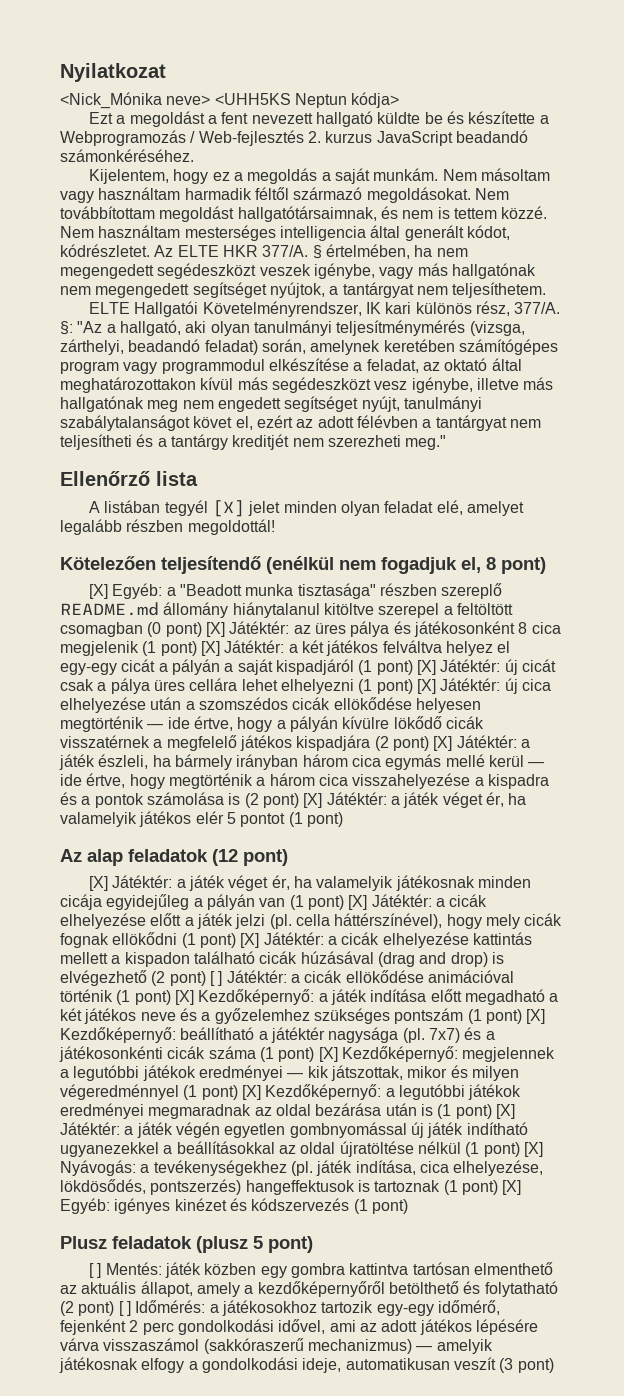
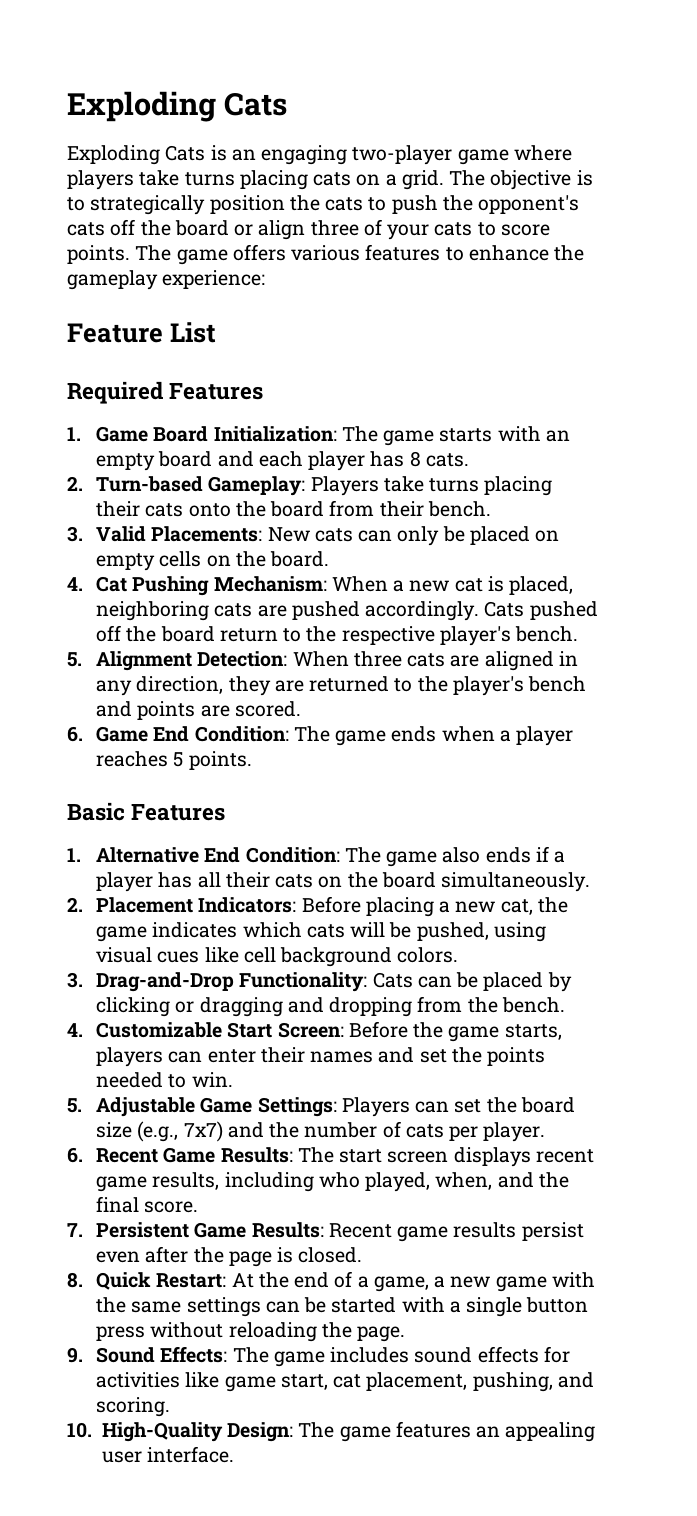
[60,63,166,82] [60,92,400,109] [88,111,549,127] [60,130,528,146] [60,149,194,162] [88,168,550,184] [60,187,509,203] [60,206,548,222] [60,225,510,241] [60,244,468,259] [60,263,536,279] [60,282,547,298] [88,301,561,317] [60,320,525,336] [60,339,558,355] [60,358,522,374] [60,377,554,393] [60,396,482,412] [60,415,541,431] [60,434,447,450] [60,471,198,486] [88,500,524,517] [60,519,275,535] [60,556,546,574] [88,583,503,599] [60,602,513,618] [60,621,561,637] [60,640,511,656] [60,659,556,675] [60,678,551,694] [60,697,481,713] [60,716,484,732] [60,735,530,751] [59,754,545,770] [60,773,549,789] [60,792,527,808] [60,811,343,827] [60,849,288,866] [88,875,531,891] [60,894,488,910] [60,913,563,929] [60,932,532,948] [60,951,504,967] [60,970,514,986] [60,989,559,1005] [60,1008,546,1024] [60,1027,495,1043] [59,1046,556,1062] [60,1065,519,1081] [60,1084,522,1100] [60,1103,515,1119] [60,1122,528,1138] [60,1141,543,1157] [60,1160,544,1176] [60,1179,522,1195] [60,1198,408,1214] [60,1236,313,1253] [88,1262,553,1278] [60,1281,558,1297] [60,1300,500,1316] [60,1319,538,1335] [60,1338,493,1354] [59,1357,554,1373] Nyilatkozat // <Nick_Mónika neve> <UHH5KS Neptun kódja> // Ezt a megoldást a fent nevezett hallgató küldte be és készítette a Webprogramozás / Web-fejlesztés 2. kurzus JavaScript beadandó számonkéréséhez. // Kijelentem, hogy ez a megoldás a saját munkám. Nem másoltam vagy használtam harmadik féltől származó megoldásokat. Nem továbbítottam megoldást hallgatótársaimnak, és nem is tettem közzé. Nem használtam mesterséges intelligencia által generált kódot, kódrészletet. Az ELTE HKR 377/A. § értelmében, ha nem megengedett segédeszközt veszek igénybe, vagy más hallgatónak nem megengedett segítséget nyújtok, a tantárgyat nem teljesíthetem. // ELTE Hallgatói Követelményrendszer, IK kari különös rész, 377/A. §: "Az a hallgató, aki olyan tanulmányi teljesítménymérés (vizsga, zárthelyi, beadandó feladat) során, amelynek keretében számítógépes program vagy programmodul elkészítése a feladat, az oktató által meghatározottakon kívül más segédeszközt vesz igénybe, illetve más hallgatónak meg nem engedett segítséget nyújt, tanulmányi szabálytalanságot követ el, ezért az adott félévben a tantárgyat nem teljesítheti és a tantárgy kreditjét nem szerezheti meg." // Ellenőrző lista // A listában tegyél [X] jelet minden olyan feladat elé, amelyet legalább részben megoldottál! // Kötelezően teljesítendő (enélkül nem fogadjuk el, 8 pont) // [X] Egyéb: a "Beadott munka tisztasága" részben szereplő README.md állomány hiánytalanul kitöltve szerepel a feltöltött csomagban (0 pont) [X] Játéktér: az üres pálya és játékosonként 8 cica megjelenik (1 pont) [X] Játéktér: a két játékos felváltva helyez el egy-egy cicát a pályán a saját kispadjáról (1 pont) [X] Játéktér: új cicát csak a pálya üres cellára lehet elhelyezni (1 pont) [X] Játéktér: új cica elhelyezése után a szomszédos cicák ellökődése helyesen megtörténik — ide értve, hogy a pályán kívülre lökődő cicák visszatérnek a megfelelő játékos kispadjára (2 pont) [X] Játéktér: a játék észleli, ha bármely irányban három cica egymás mellé kerül — ide értve, hogy megtörténik a három cica visszahelyezése a kispadra és a pontok számolása is (2 pont) [X] Játéktér: a játék véget ér, ha valamelyik játékos elér 5 pontot (1 pont) // Az alap feladatok (12 pont) // [X] Játéktér: a játék véget ér, ha valamelyik játékosnak minden cicája egyidejűleg a pályán van (1 pont) [X] Játéktér: a cicák elhelyezése előtt a játék jelzi (pl. cella háttérszínével), hogy mely cicák fognak ellökődni (1 pont) [X] Játéktér: a cicák elhelyezése kattintás mellett a kispadon található cicák húzásával (drag and drop) is elvégezhető (2 pont) [ ] Játéktér: a cicák ellökődése animációval történik (1 pont) [X] Kezdőképernyő: a játék indítása előtt megadható a két játékos neve és a győzelemhez szükséges pontszám (1 pont) [X] Kezdőképernyő: beállítható a játéktér nagysága (pl. 7x7) és a játékosonkénti cicák száma (1 pont) [X] Kezdőképernyő: megjelennek a legutóbbi játékok eredményei — kik játszottak, mikor és milyen végeredménnyel (1 pont) [X] Kezdőképernyő: a legutóbbi játékok eredményei megmaradnak az oldal bezárása után is (1 pont) [X] Játéktér: a játék végén egyetlen gombnyomással új játék indítható ugyanezekkel a beállításokkal az oldal újratöltése nélkül (1 pont) [X] Nyávogás: a tevékenységekhez (pl. játék indítása, cica elhelyezése, lökdösődés, pontszerzés) hangeffektusok is tartoznak (1 pont) [X] Egyéb: igényes kinézet és kódszervezés (1 pont) // Plusz feladatok (plusz 5 pont) // [ ] Mentés: játék közben egy gombra kattintva tartósan elmenthető az aktuális állapot, amely a kezdőképernyőről betölthető és folytatható (2 pont) [ ] Időmérés: a játékosokhoz tartozik egy-egy időmérő, fejenként 2 perc gondolkodási idővel, ami az adott játékos lépésére várva visszaszámol (sakkóraszerű mechanizmus) — amelyik játékosnak elfogy a gondolkodási ideje, automatikusan veszít (3 pont) -> [67,91,288,122] [67,145,572,165] [67,170,593,190] [67,195,580,215] [67,219,550,240] [67,244,585,265] [67,270,266,290] [67,322,217,343] [67,381,264,404] [67,426,570,446] [96,451,469,471] [67,476,553,496] [96,500,491,517] [67,526,560,546] [96,551,330,571] [67,576,574,596] [96,601,598,621] [96,625,579,646] [67,651,578,671] [96,676,587,696] [96,701,301,720] [67,726,574,746] [96,751,252,770] [67,802,226,821] [67,846,566,867] [96,872,591,892] [67,896,568,917] [96,922,546,942] [96,947,459,967] [67,972,572,992] [96,996,565,1017] [67,1021,562,1042] [96,1047,546,1067] [96,1072,233,1088] [67,1097,575,1117] [96,1121,546,1142] [67,1147,594,1167] [96,1172,569,1192] [96,1196,199,1213] [67,1222,584,1242] [96,1246,363,1267] [67,1271,595,1292] [96,1297,589,1317] [96,1322,406,1342] [67,1346,570,1367] [96,1372,594,1392] [96,1397,171,1417] [67,1421,596,1442] [101,1446,235,1463] Exploding Cats // Exploding Cats is an engaging two-player game where players take turns placing cats on a grid. The objective is to strategically position the cats to push the opponent's cats off the board or align three of your cats to score points. The game offers various features to enhance the gameplay experience: // Feature List // Required Features // 1. Game Board Initialization: The game starts with an empty board and each player has 8 cats. // 2. Turn-based Gameplay: Players take turns placing their cats onto the board from their bench. // 3. Valid Placements: New cats can only be placed on empty cells on the board. // 4. Cat Pushing Mechanism: When a new cat is placed, neighboring cats are pushed accordingly. Cats pushed off the board return to the respective player's bench. // 5. Alignment Detection: When three cats are aligned in any direction, they are returned to the player's bench and points are scored. // 6. Game End Condition: The game ends when a player reaches 5 points. // Basic Features // 1. Alternative End Condition: The game also ends if a player has all their cats on the board simultaneously. // 2. Placement Indicators: Before placing a new cat, the game indicates which cats will be pushed, using visual cues like cell background colors. // 3. Drag-and-Drop Functionality: Cats can be placed by clicking or dragging and dropping from the bench. // 4. Customizable Start Screen: Before the game starts, players can enter their names and set the points needed to win. // 5. Adjustable Game Settings: Players can set the board size (e.g., 7x7) and the number of cats per player. // 6. Recent Game Results: The start screen displays recent game results, including who played, when, and the final score. // 7. Persistent Game Results: Recent game results persist even after the page is closed. // 8. Quick Restart: At the end of a game, a new game with the same settings can be started with a single button press without reloading the page. // 9. Sound Effects: The game includes sound effects for activities like game start, cat placement, pushing, and scoring. // 10. High-Quality Design: The game features an appealing user interface.

